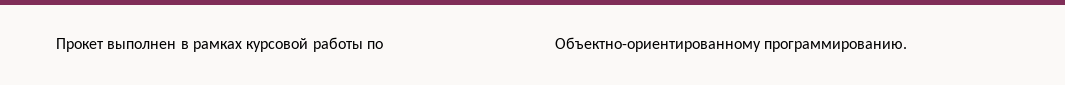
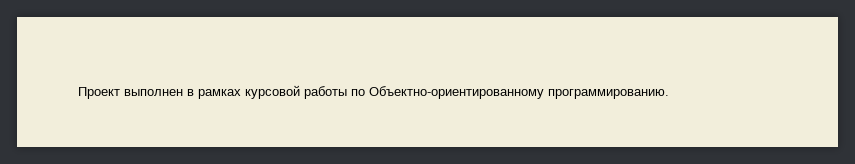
[56,38,104,52] Прокет -> [78,87,120,99] Проект

